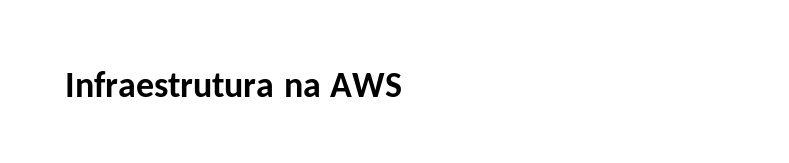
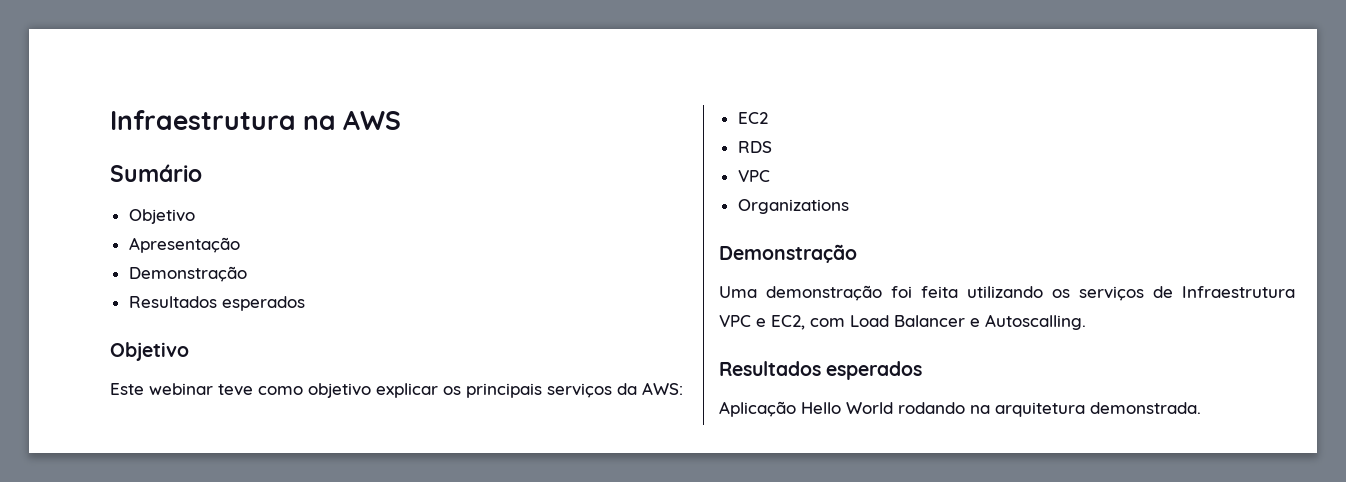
(403, 85) none -> [110,164,202,182] [128,209,195,224] [128,237,240,253] [128,266,247,282] [128,296,305,311] [110,342,189,361] [110,382,683,398] [737,112,768,124] [737,141,772,153] [737,170,770,182] [737,199,849,214] [719,244,857,263] [719,285,1295,301] [719,314,1086,330] [719,361,923,380] [719,401,1201,417] // Sumário // Objetivo // Apresentação // Demonstração // Resultados esperados // Objetivo // Este webinar teve como objetivo explicar os principais serviços da AWS: // EC2 // RDS // VPC // Organizations // Demonstração // Uma demonstração foi feita utilizando os serviços de Infraestrutura VPC e EC2, com Load Balancer e Autoscalling. // Resultados esperados // Aplicação Hello World rodando na arquitetura demonstrada.

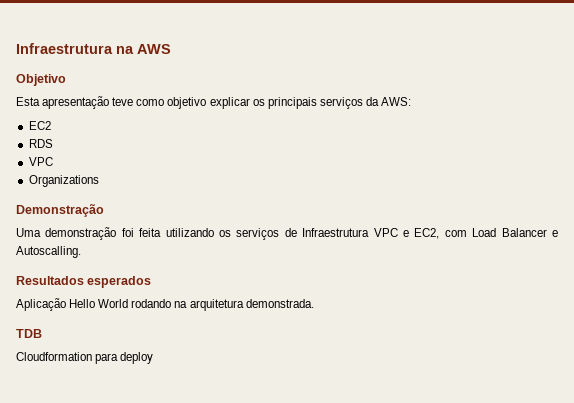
[110,164,202,182] [128,209,195,224] [128,237,240,253] [128,266,247,282] [128,296,305,311] [110,342,189,361] [110,383,213,395] // Sumário // Objetivo // Apresentação // Demonstração // Resultados esperados // Objetivo // Este webinar -> [16,74,66,86] [16,96,110,109] // Objetivo // Esta apresentação
(1201, 408) none -> [16,329,42,338] [16,352,154,364] // TDB // Cloudformation para deploy

